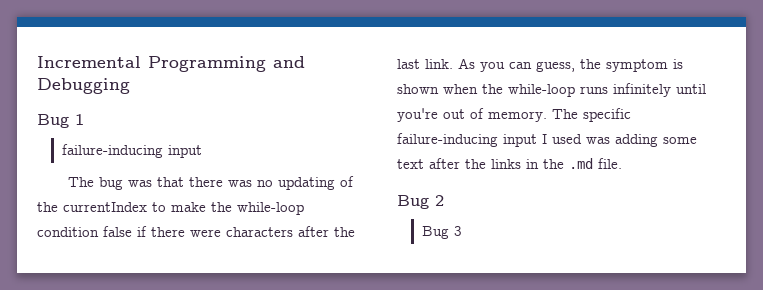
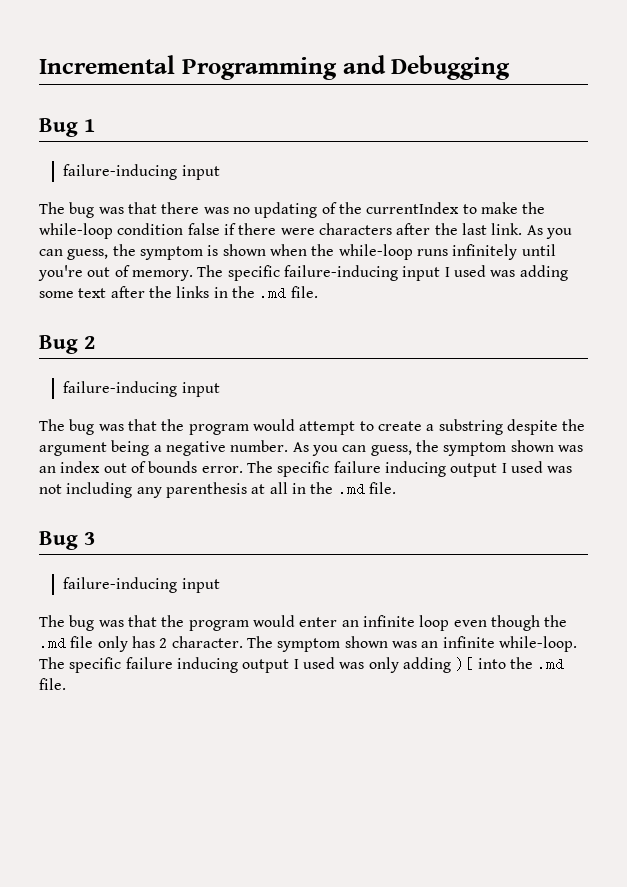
[421,226,462,239] Bug 3 -> [63,381,220,397] [39,419,586,435] [39,440,583,456] [39,461,573,477] [39,482,396,498] [39,531,95,550] [63,577,220,593] [39,615,568,631] [39,636,577,652] [39,657,565,673] [39,678,66,690] failure-inducing input // The bug was that the program would attempt to create a substring despite the argument being a negative number. As you can guess, the symptom shown was an index out of bounds error. The specific failure inducing output I used was not including any parenthesis at all in the .md file. // Bug 3 // failure-inducing input // The bug was that the program would enter an infinite loop even though the .md file only has 2 character. The symptom shown was an infinite while-loop. The specific failure inducing output I used was only adding )[ into the .md file.

